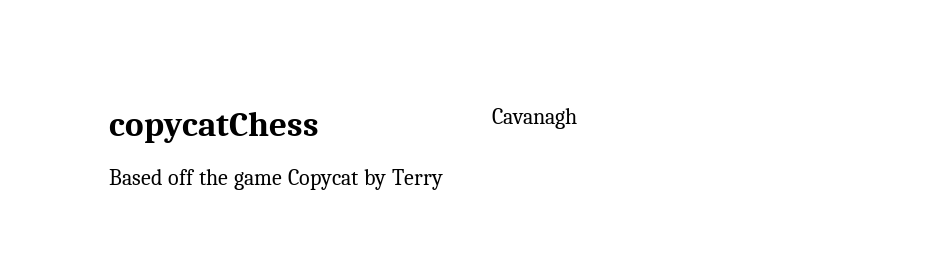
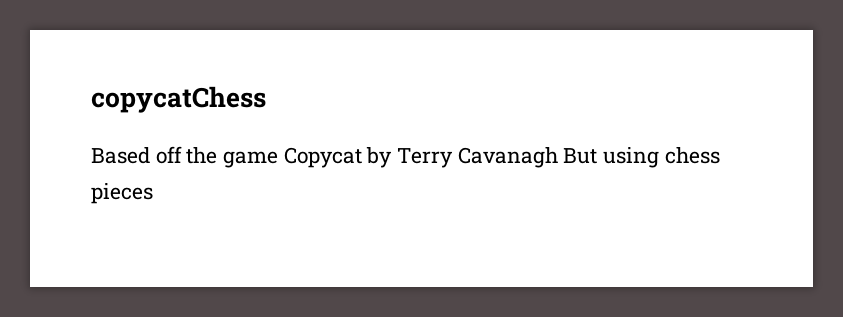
(577, 118) none -> [563,147,720,168] [91,183,153,204] But using chess pieces

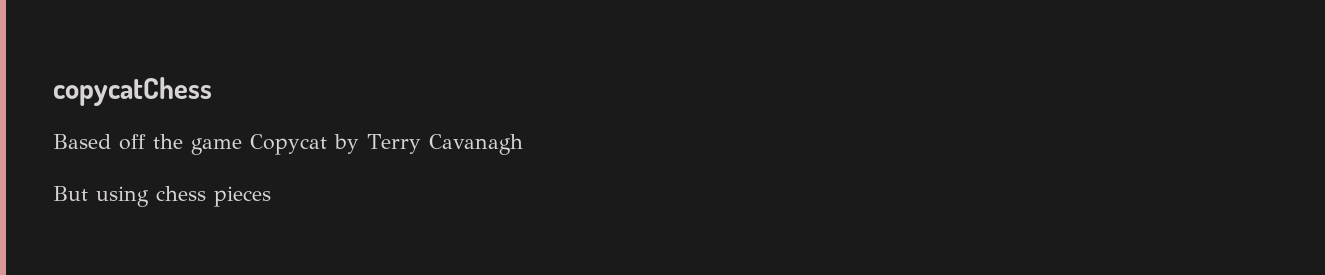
(558, 157) none -> (523, 144) //

